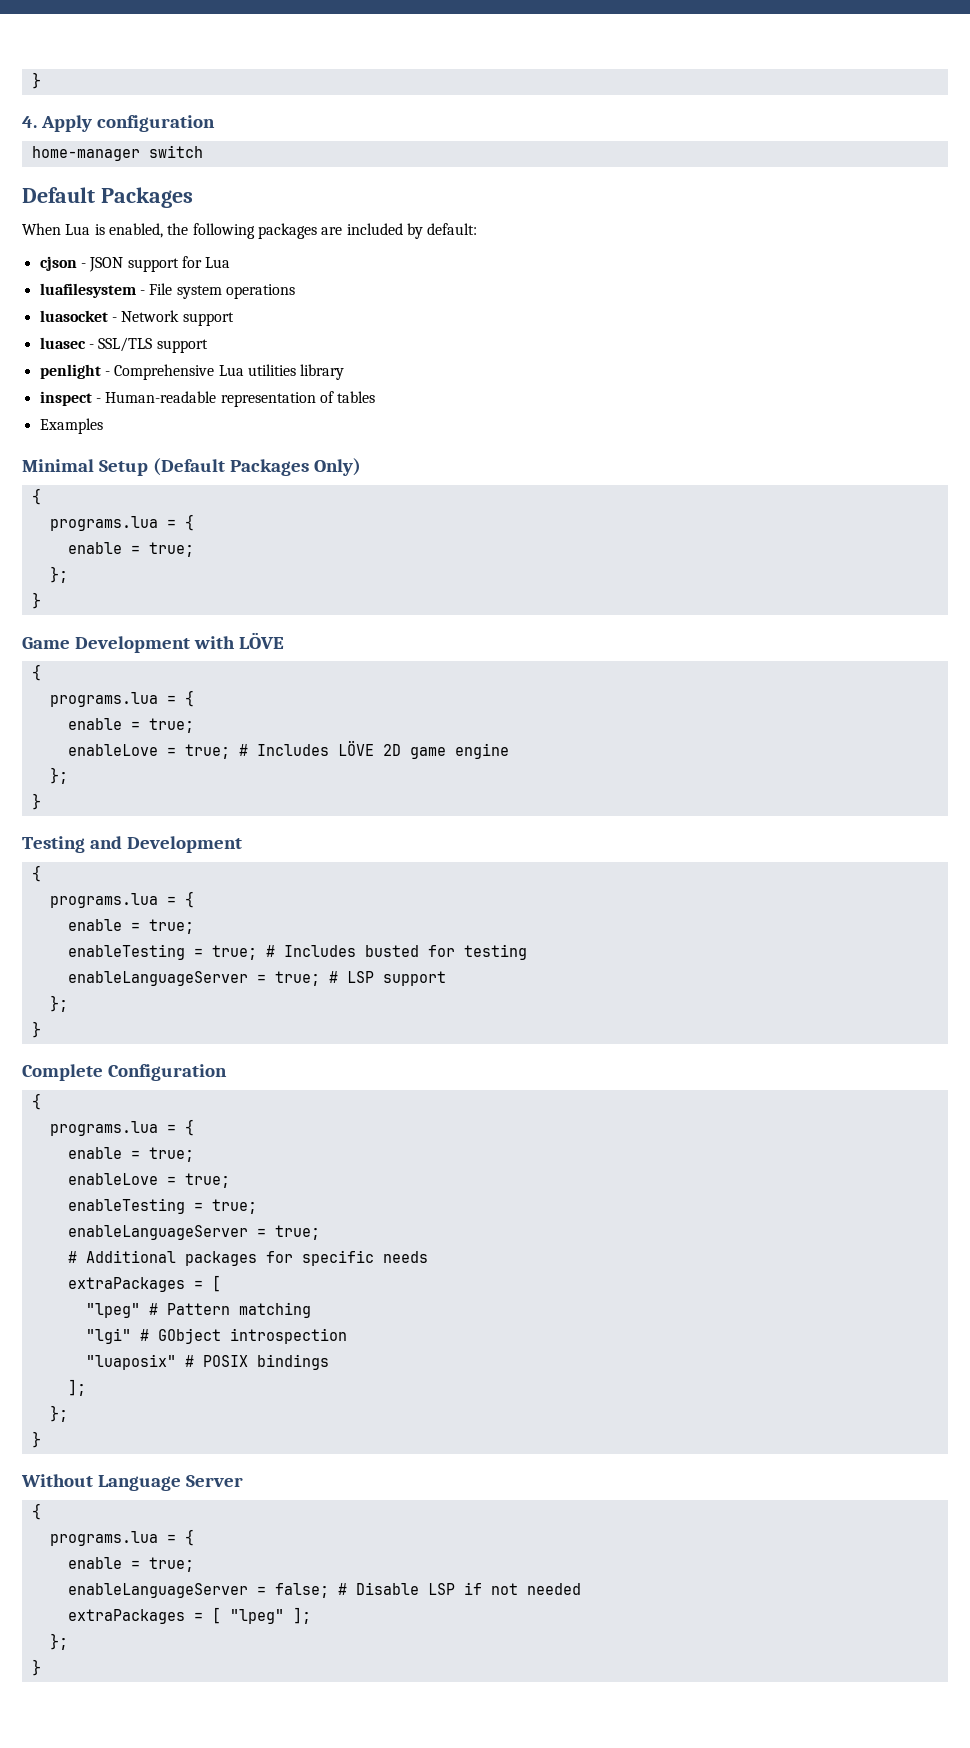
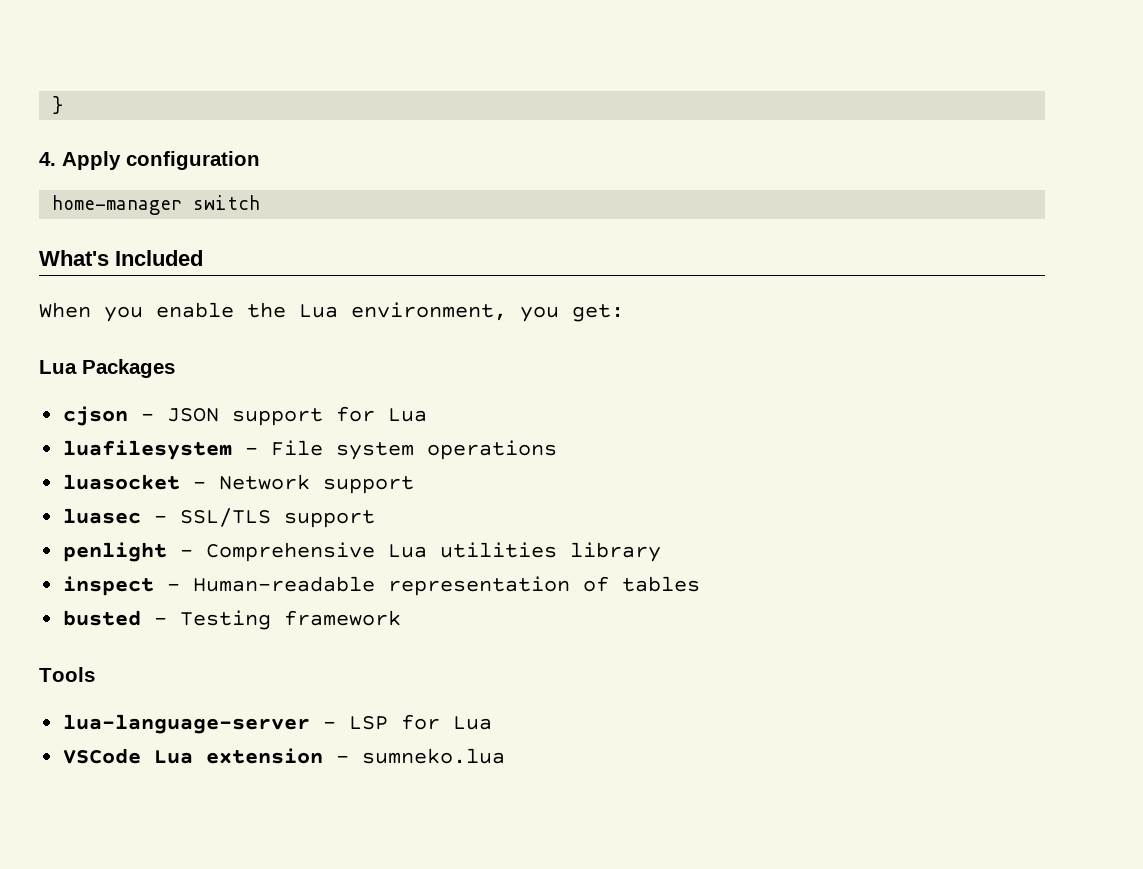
[22,187,193,208] Default Packages -> [39,250,203,266] What's Included
[65,223,478,239] Lua is enabled, the following packages are included by default: -> [104,302,624,322] [39,359,175,378] you enable the Lua environment, you get: // Lua Packages
[39,418,103,434] [22,458,361,476] [31,488,41,505] [49,514,194,531] [67,542,194,557] [49,566,68,583] [31,592,41,609] [22,632,284,653] [31,664,41,681] [49,690,194,707] [67,718,194,733] [67,740,509,759] [49,767,68,784] [31,793,41,810] [22,836,242,853] [31,865,41,882] [49,891,194,908] [67,919,194,934] [67,944,527,960] [67,971,446,986] [49,995,68,1012] [31,1021,41,1038] [22,1064,227,1081] [31,1093,41,1110] [49,1119,194,1136] [67,1147,194,1162] [67,1173,230,1188] [67,1198,257,1214] [67,1225,320,1240] [67,1250,428,1266] [67,1275,221,1292] [85,1302,311,1318] [85,1328,347,1344] [85,1354,329,1370] [67,1379,86,1396] [49,1405,68,1422] [31,1431,41,1448] [21,1474,243,1491] [31,1503,41,1520] [49,1529,194,1546] [67,1557,194,1572] [67,1582,581,1598] [67,1607,311,1624] [49,1633,68,1650] [31,1659,41,1676] Examples // Minimal Setup (Default Packages Only) // { // programs.lua = { // enable = true; // }; // } // Game Development with LÖVE // { // programs.lua = { // enable = true; // enableLove = true; # Includes LÖVE 2D game engine // }; // } // Testing and Development // { // programs.lua = { // enable = true; // enableTesting = true; # Includes busted for testing // enableLanguageServer = true; # LSP support // }; // } // Complete Configuration // { // programs.lua = { // enable = true; // enableLove = true; // enableTesting = true; // enableLanguageServer = true; // # Additional packages for specific needs // extraPackages = [ // "lpeg" # Pattern matching // "lgi" # GObject introspection // "luaposix" # POSIX bindings // ]; // }; // } // Without Language Server // { // programs.lua = { // enable = true; // enableLanguageServer = false; # Disable LSP if not needed // extraPackages = [ "lpeg" ]; // }; // } -> [63,610,402,630] [39,667,95,682] [63,714,493,734] [63,748,506,764] busted - Testing framework // Tools // lua-language-server - LSP for Lua // VSCode Lua extension - sumneko.lua

